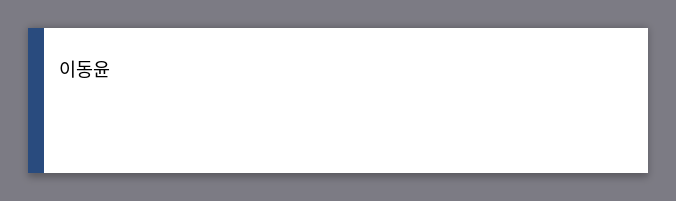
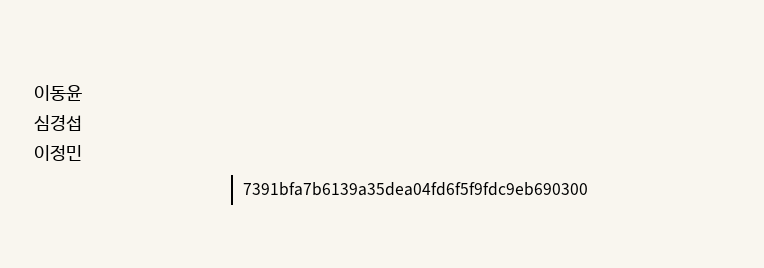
(110, 69) none -> [34,115,82,131] [34,145,82,161] [242,182,588,196] // 심경섭 // 이정민 // 7391bfa7b6139a35dea04fd6f5f9fdc9eb690300

